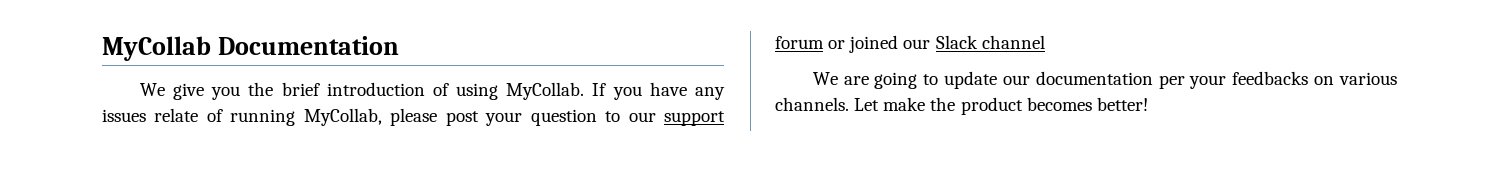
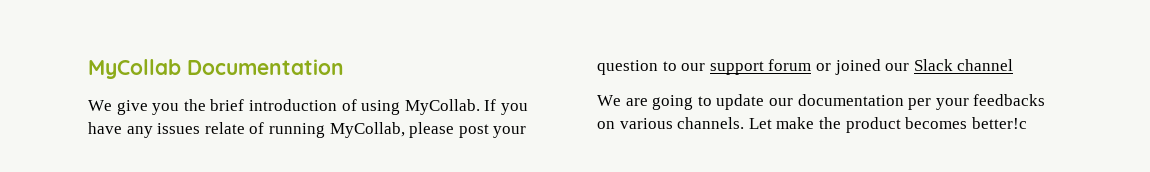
[1096,97,1148,111] better! -> [971,117,1027,129] better!c

